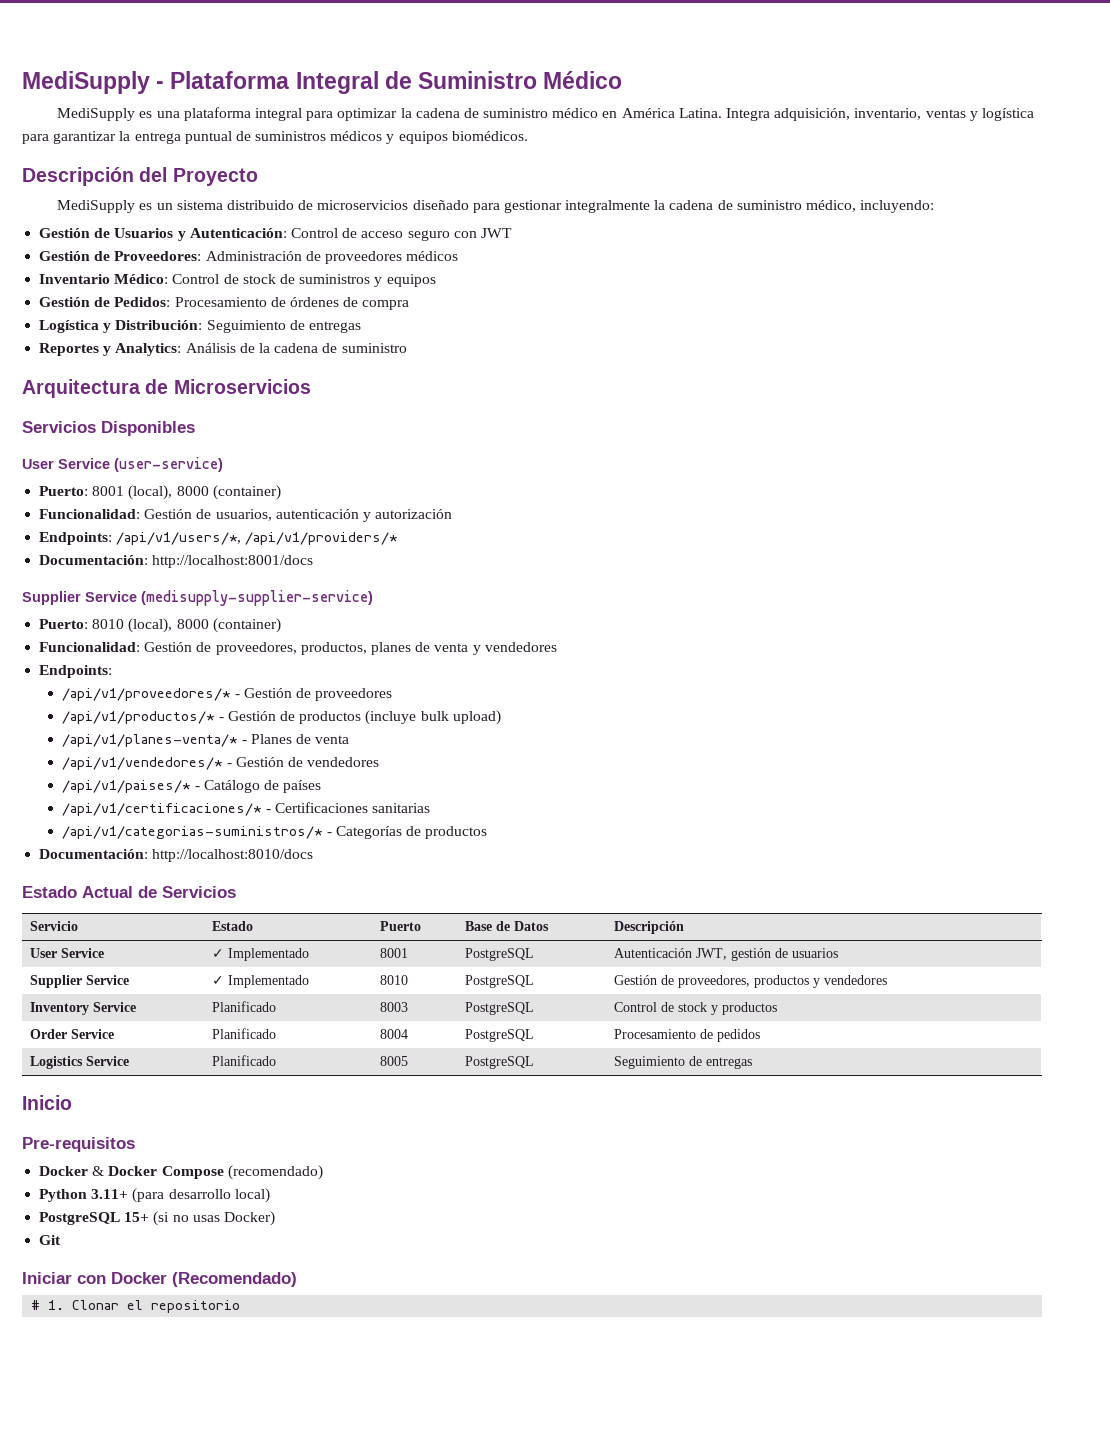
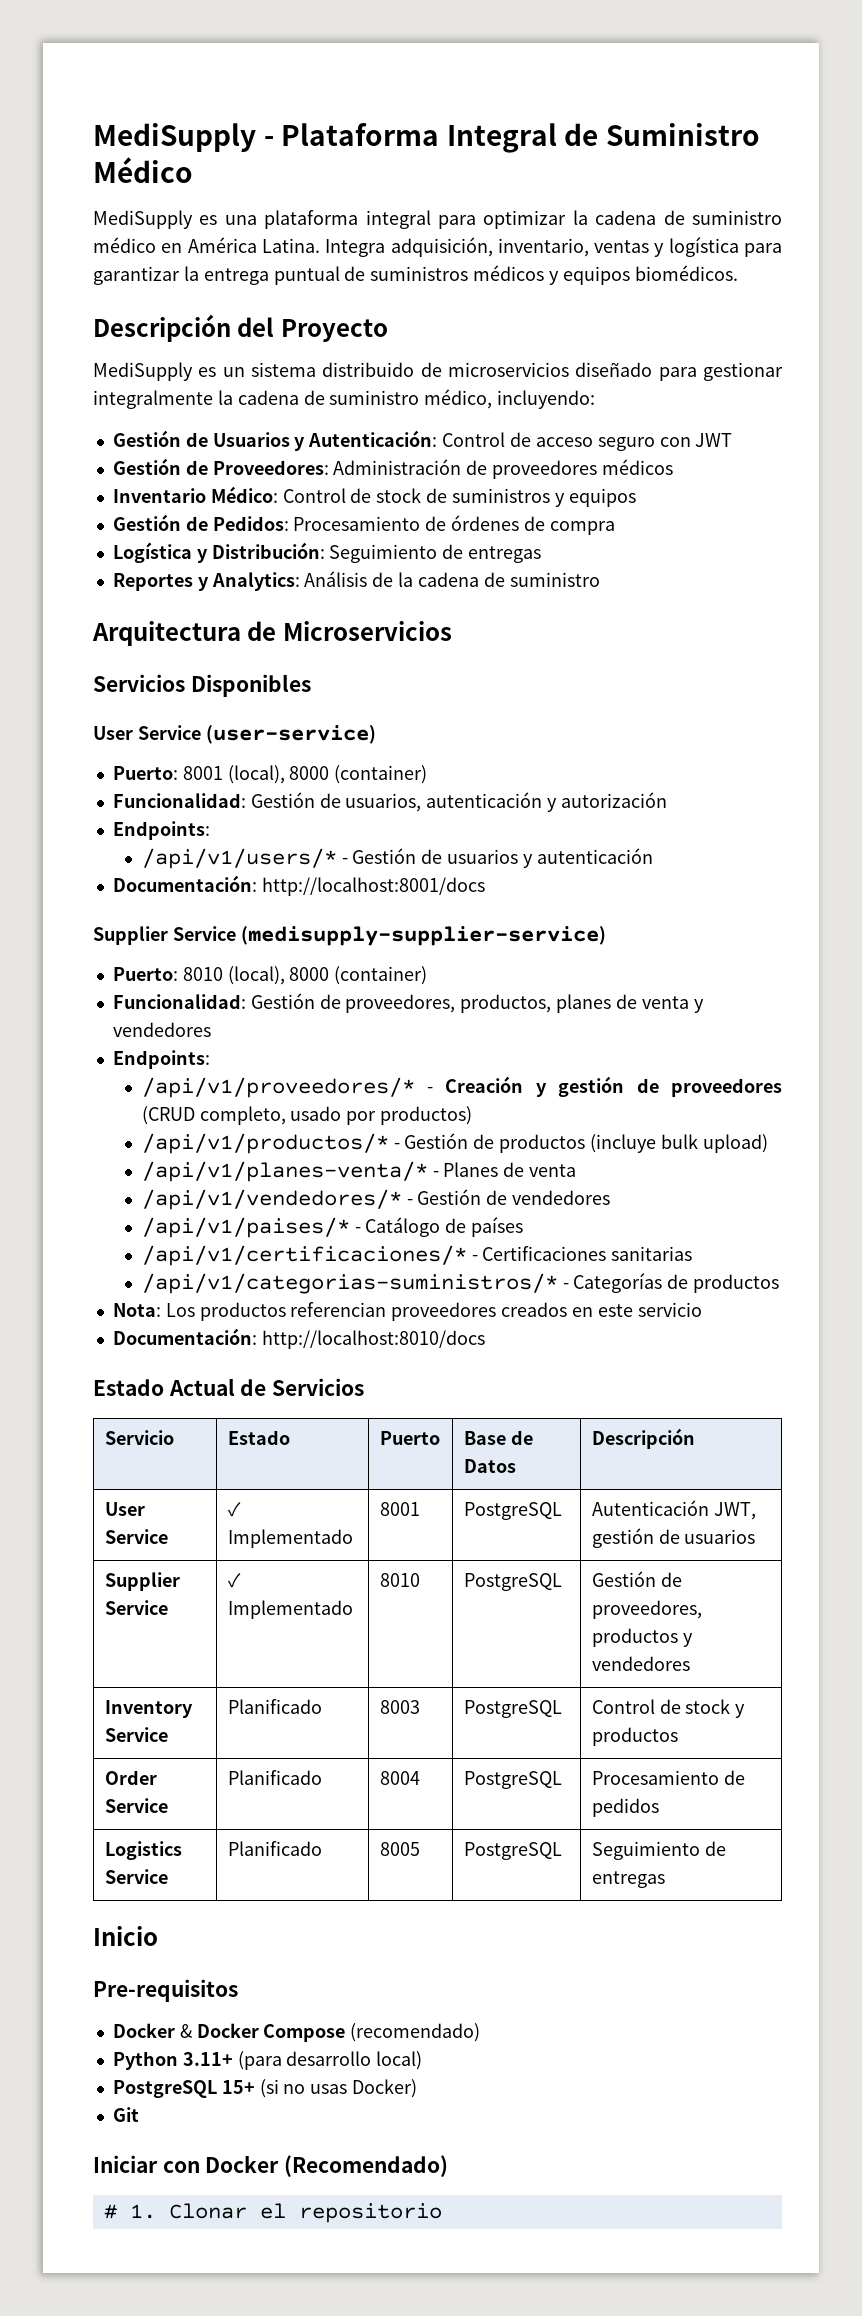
[116,532,398,545] /api/v1/users/*, /api/v1/providers/* -> [141,848,653,869] // /api/v1/users/* - Gestión de usuarios y autenticación
[243,688,393,701] Gestión de proveedores -> [445,1076,783,1097] [141,1106,473,1125] Creación y gestión de proveedores (CRUD completo, usado por productos)
(488, 832) none -> [112,1302,702,1321] // Nota: Los productos referencian proveedores creados en este servicio

